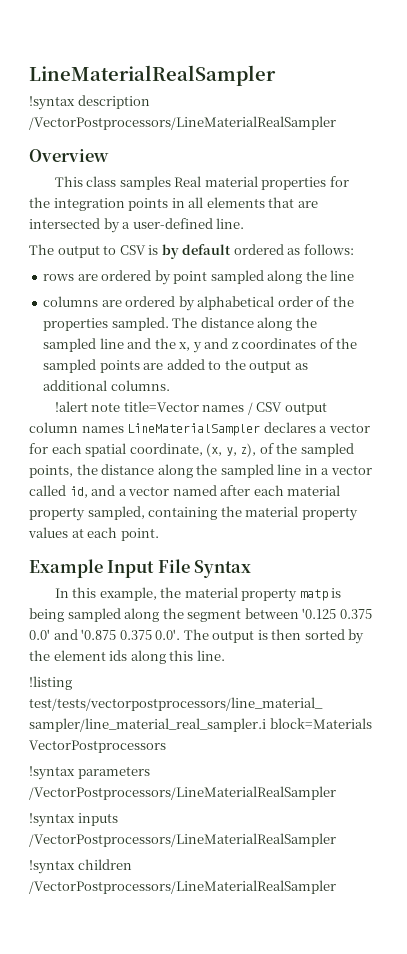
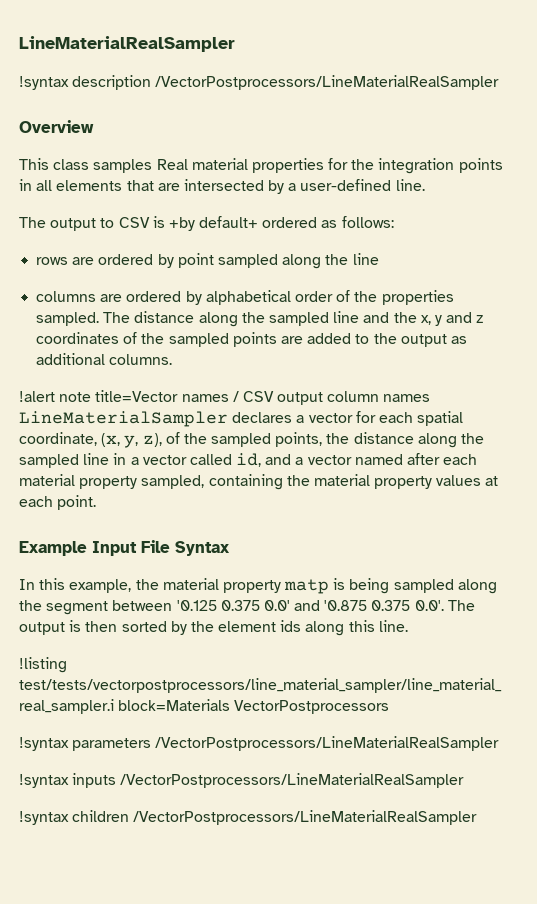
[161,244,232,259] by default -> [168,216,259,231] +by default+

